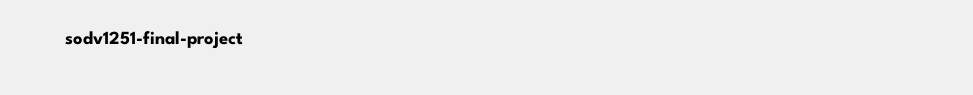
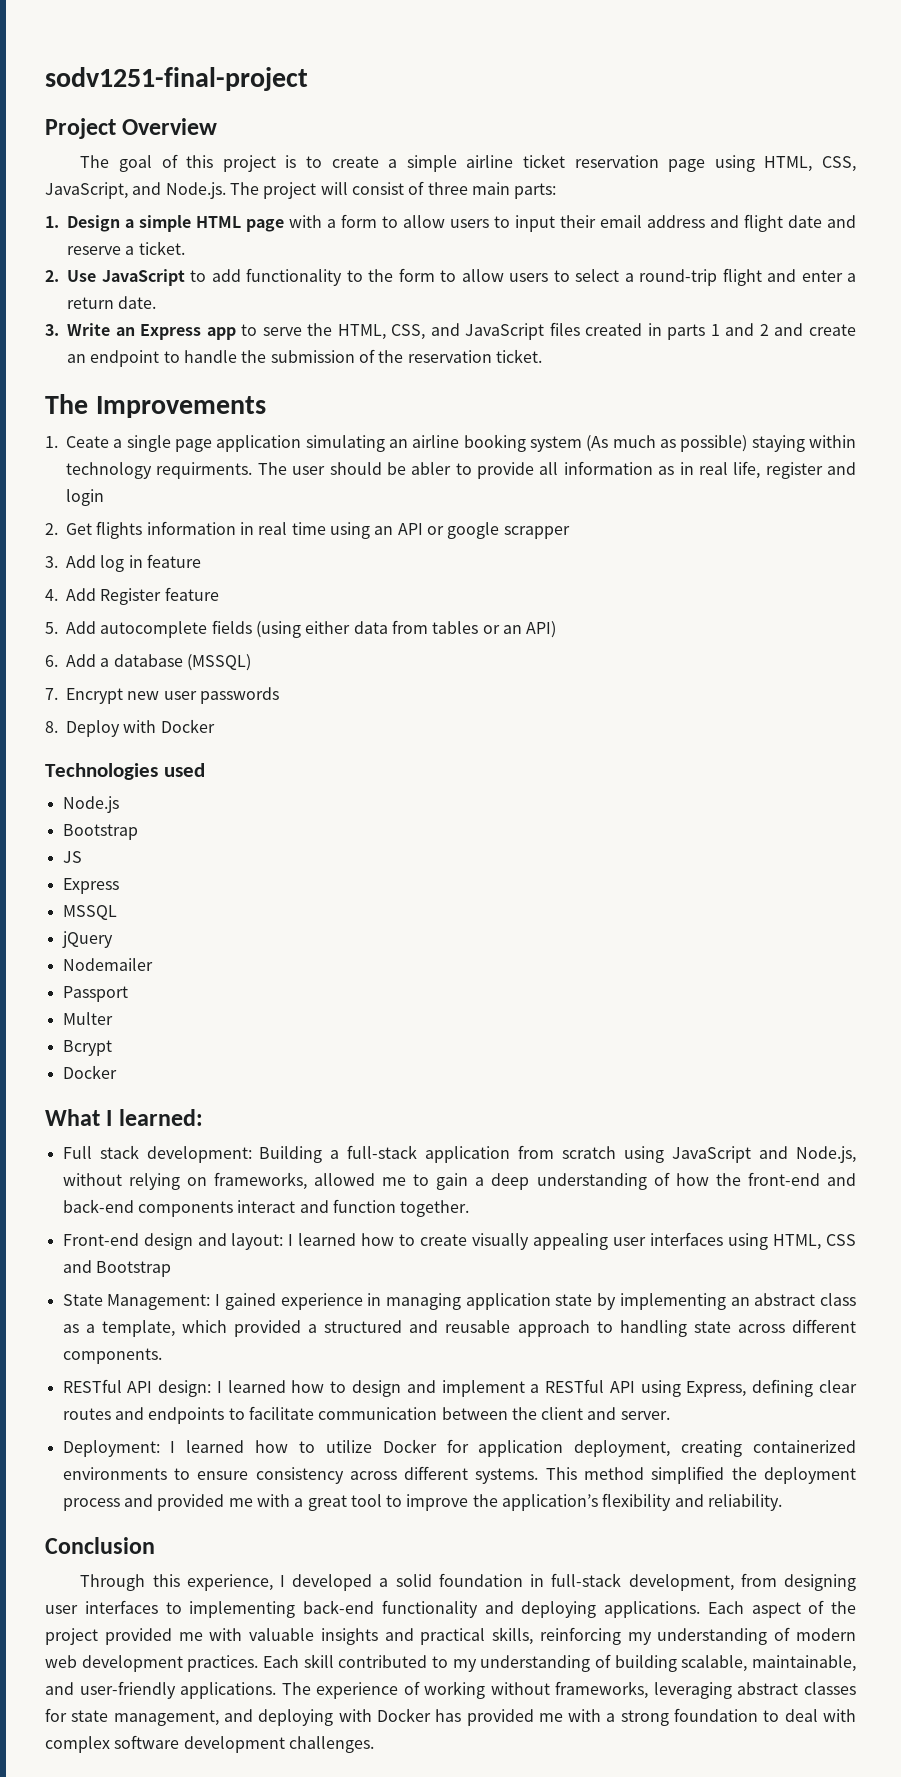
(243, 40) none -> [45,118,218,139] [80,154,857,172] [45,181,557,199] [45,214,856,232] [67,241,185,255] [45,268,856,286] [67,296,157,309] [45,322,856,340] [67,349,542,367] [45,394,266,418] [45,434,857,452] [66,461,856,479] [66,489,104,506] [45,521,570,539] [45,554,201,572] [45,587,219,605] [45,620,557,638] [45,654,251,671] [45,687,279,704] [45,719,215,737] [45,763,205,780] [62,796,119,813] [62,824,138,840] [62,851,82,863] [62,878,119,894] [62,905,117,920] [61,931,113,948] [62,958,153,971] [62,986,128,1002] [62,1012,113,1025] [62,1040,112,1056] [62,1065,117,1079] [45,1109,203,1126] [62,1145,857,1163] [62,1172,857,1190] [62,1199,470,1217] [62,1232,857,1250] [62,1260,171,1277] [62,1293,857,1310] [62,1319,857,1337] [62,1348,162,1364] [62,1379,857,1397] [62,1406,670,1424] [62,1439,857,1457] [62,1466,856,1484] [62,1493,783,1511] [45,1537,155,1554] [80,1573,856,1591] [45,1600,856,1618] [45,1627,856,1645] [45,1654,856,1672] [45,1681,856,1699] [45,1708,856,1726] [45,1735,374,1753] // Project Overview // The goal of this project is to create a simple airline ticket reservation page using HTML, CSS, JavaScript, and Node.js. The project will consist of three main parts: // 1. Design a simple HTML page with a form to allow users to input their email address and flight date and reserve a ticket. // 2. Use JavaScript to add functionality to the form to allow users to select a round-trip flight and enter a return date. // 3. Write an Express app to serve the HTML, CSS, and JavaScript files created in parts 1 and 2 and create an endpoint to handle the submission of the reservation ticket. // The Improvements // 1. Ceate a single page application simulating an airline booking system (As much as possible) staying within technology requirments. The user should be abler to provide all information as in real life, register and login // 2. Get flights information in real time using an API or google scrapper // 3. Add log in feature // 4. Add Register feature // 5. Add autocomplete fields (using either data from tables or an API) // 6. Add a database (MSSQL) // 7. Encrypt new user passwords // 8. Deploy with Docker // Technologies used // Node.js // Bootstrap // JS // Express // MSSQL // jQuery // Nodemailer // Passport // Multer // Bcrypt // Docker // What I learned: // Full stack development: Building a full-stack application from scratch using JavaScript and Node.js, without relying on frameworks, allowed me to gain a deep understanding of how the front-end and back-end components interact and function together. // Front-end design and layout: I learned how to create visually appealing user interfaces using HTML, CSS and Bootstrap // State Management: I gained experience in managing application state by implementing an abstract class as a template, which provided a structured and reusable approach to handling state across different components. // RESTful API design: I learned how to design and implement a RESTful API using Express, defining clear routes and endpoints to facilitate communication between the client and server. // Deployment: I learned how to utilize Docker for application deployment, creating containerized environments to ensure consistency across different systems. This method simplified the deployment process and provided me with a great tool to improve the application’s flexibility and reliability. // Conclusion // Through this experience, I developed a solid foundation in full-stack development, from designing user interfaces to implementing back-end functionality and deploying applications. Each aspect of the project provided me with valuable insights and practical skills, reinforcing my understanding of modern web development practices. Each skill contributed to my understanding of building scalable, maintainable, and user-friendly applications. The experience of working without frameworks, leveraging abstract classes for state management, and deploying with Docker has provided me with a strong foundation to deal with complex software development challenges.

